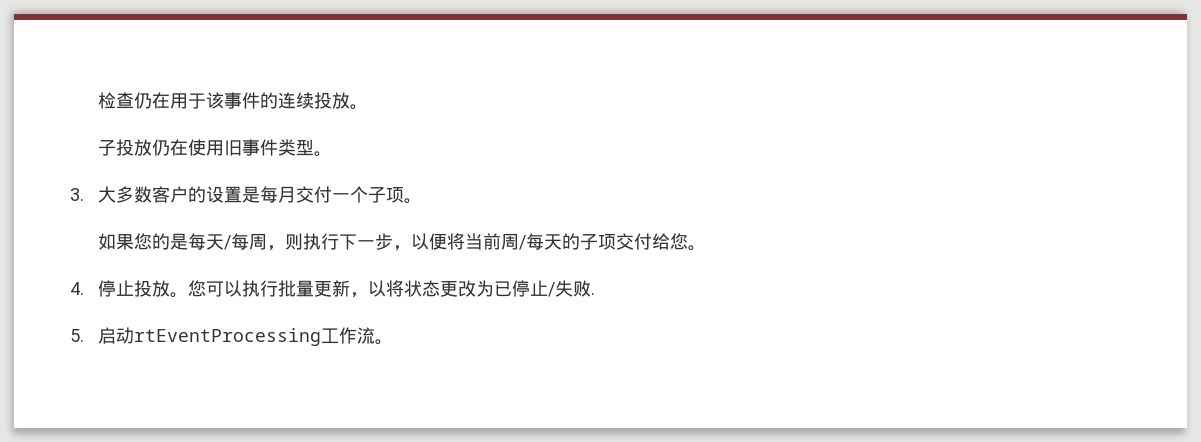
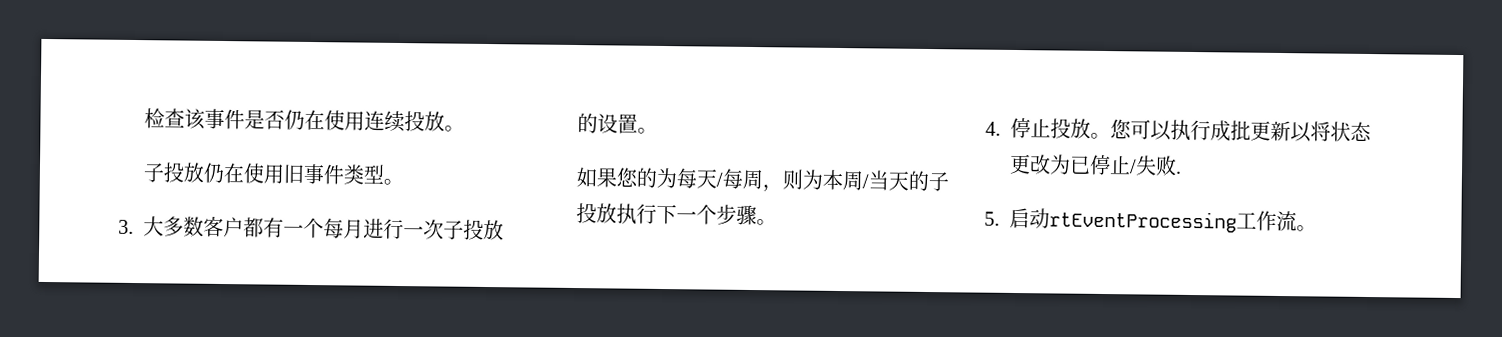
[134,92,279,109] 仍在用于该事件的 -> [184,108,366,131] 该事件是否仍在使用
[188,186,405,203] 的设置是每月交付一个子项 -> [243,217,505,241] [577,113,639,134] 都有一个每月进行一次子投放的设置
[170,233,189,250] 是 -> [656,167,678,189] 为
[303,233,689,251] 执行下一步，以便将当前周/每天的子项交付给您 -> [802,169,950,192] [576,203,758,226] 为本周/当天的子投放执行下一个步骤
[278,280,369,298] 批量更新， -> [1210,120,1292,142] 成批更新

